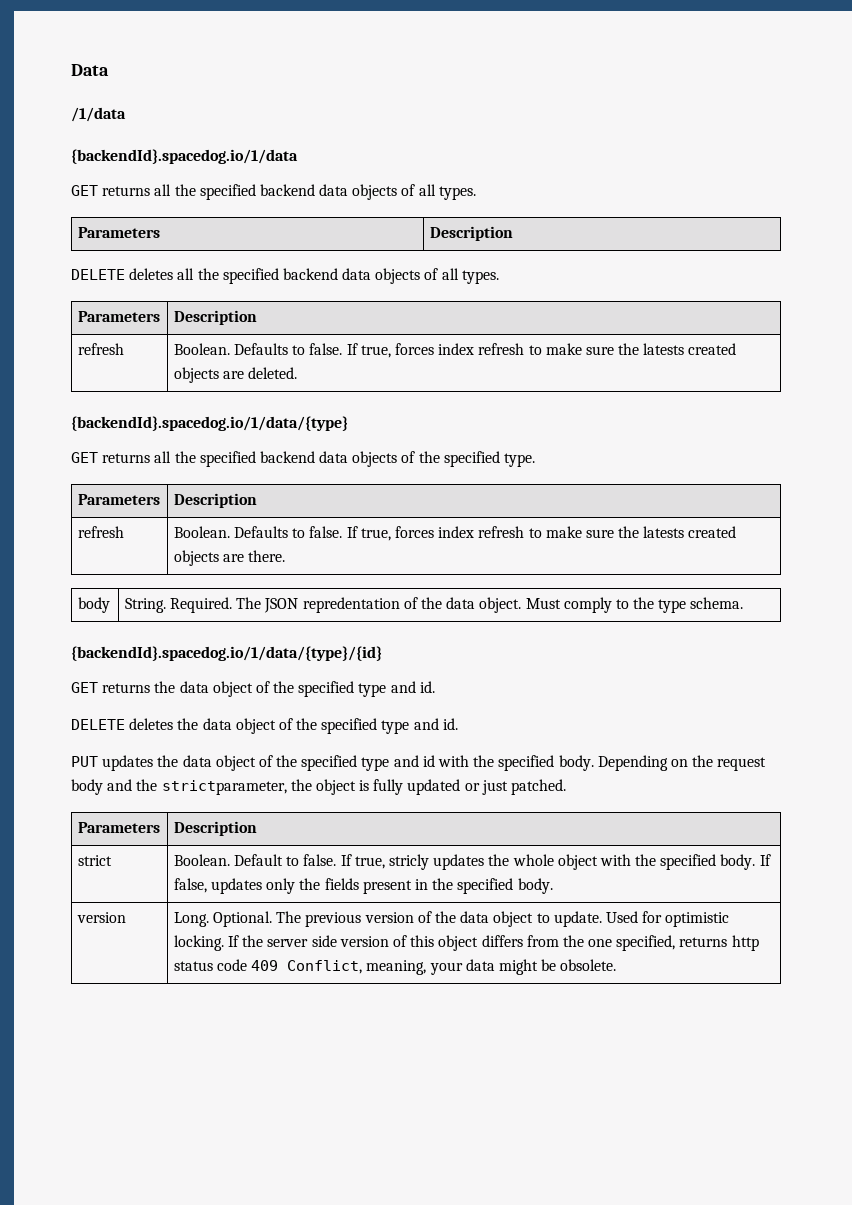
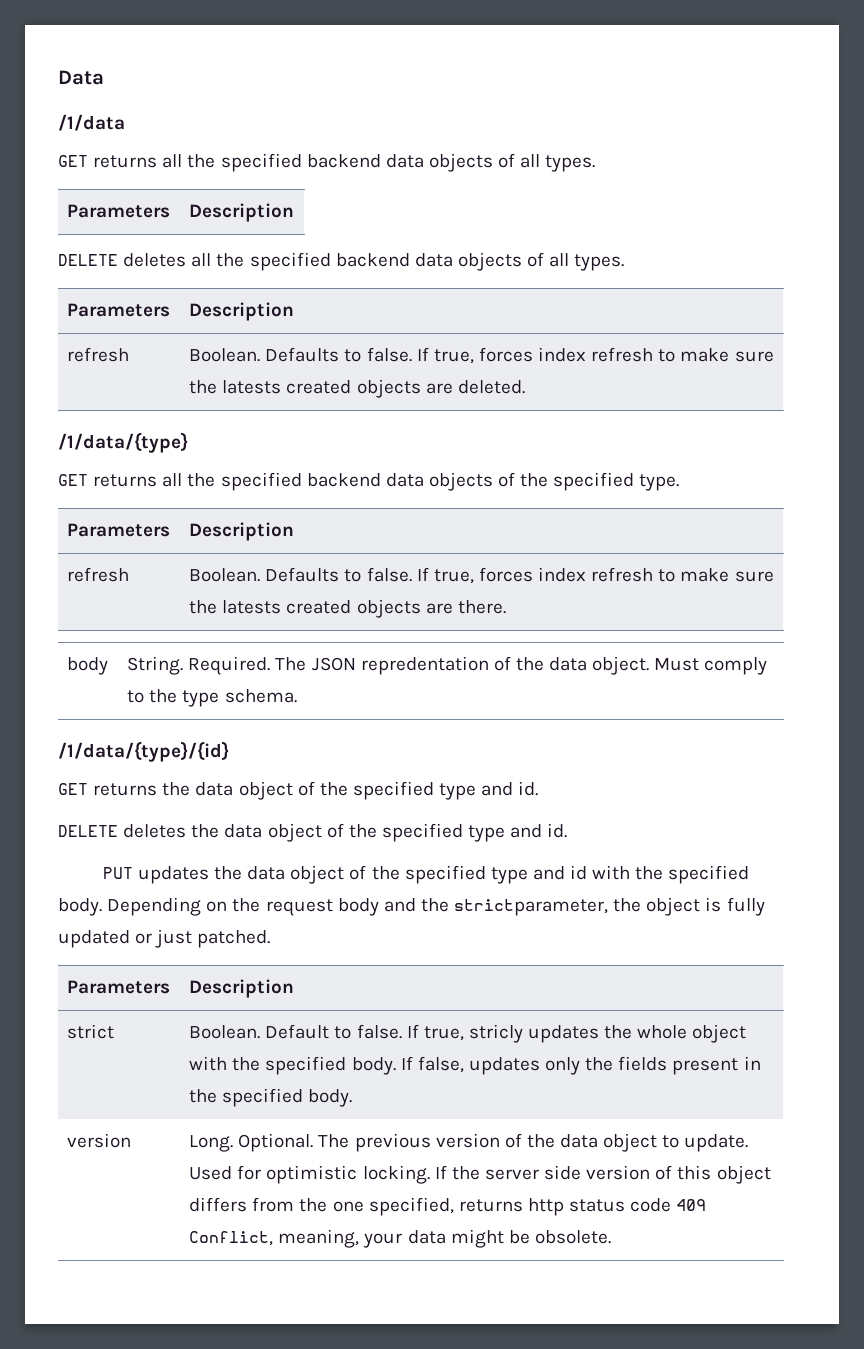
[71,149,298,164] // {backendId}.spacedog.io/1/data -> (125, 122) none
[71,416,348,431] {backendId}.spacedog.io/1/data/{type} -> [58,432,188,453] /1/data/{type}
[71,646,382,661] {backendId}.spacedog.io/1/data/{type}/{id} -> [58,741,229,762] /1/data/{type}/{id}

